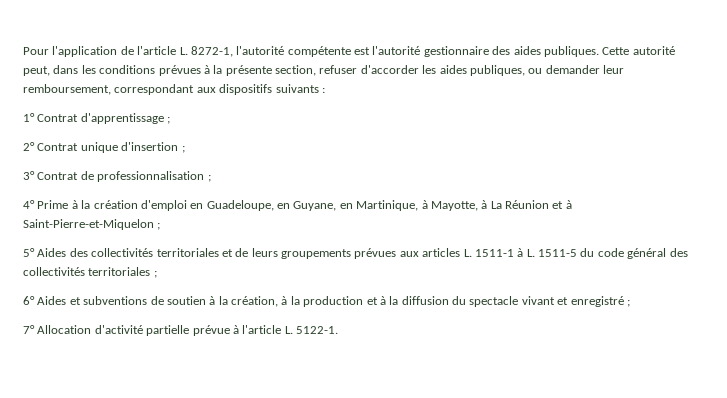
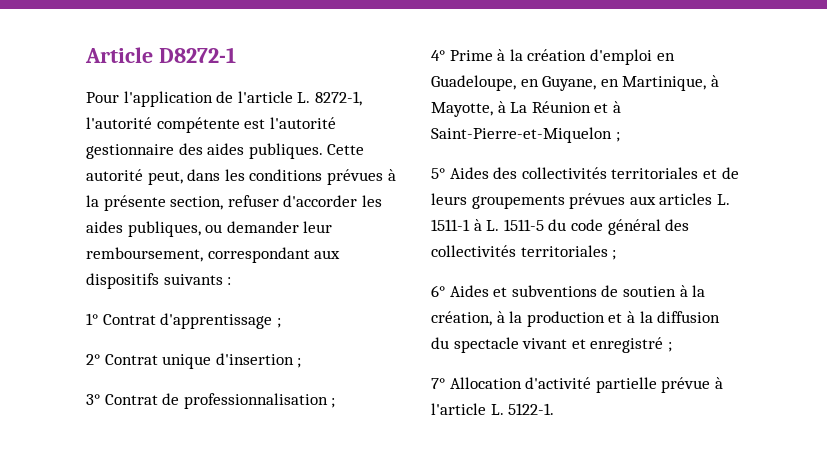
(23, 51) none -> [85,47,236,63] Article D8272-1 //

